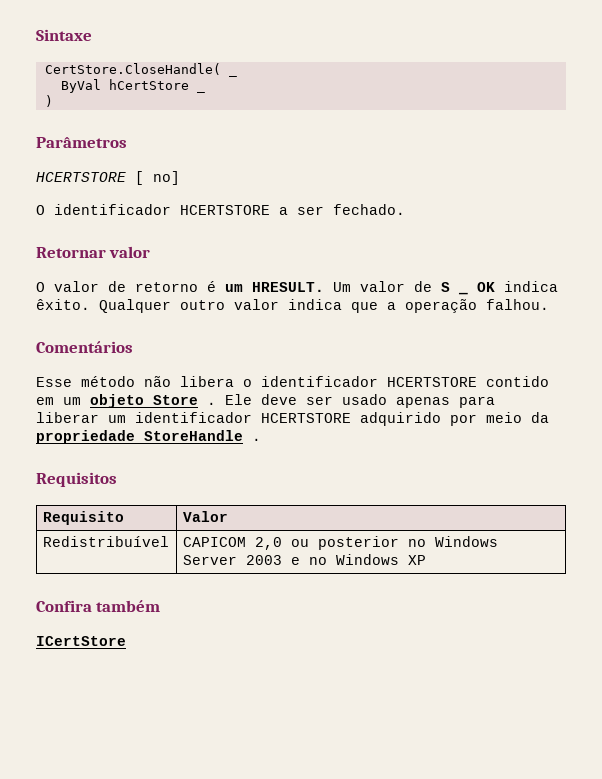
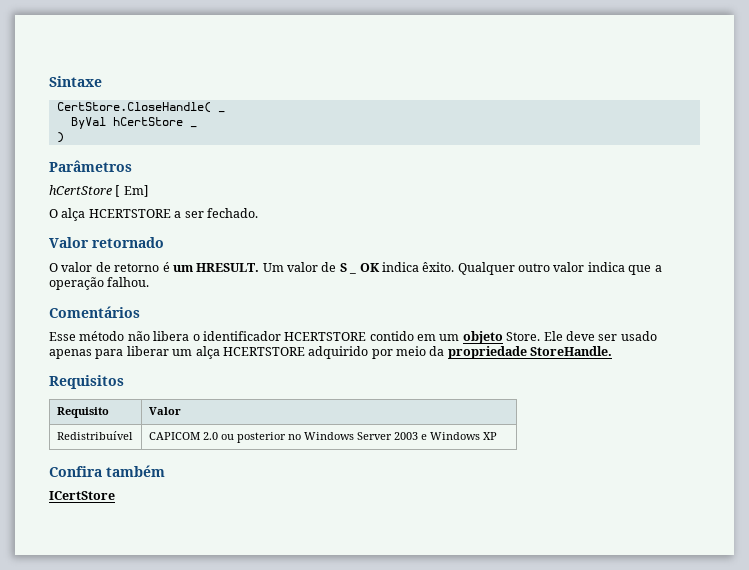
[36,171,180,185] [36,204,171,215] HCERTSTORE [ no] // O identificador -> [49,185,149,197] [49,208,86,221] hCertStore [ Em] // O alça
[36,246,151,258] Retornar valor -> [49,237,164,248] Valor retornado
[153,395,216,405] Store . -> [506,332,541,341] Store.
[135,412,252,423] identificador -> [195,346,220,359] alça
[144,430,261,441] StoreHandle . -> [530,346,613,356] StoreHandle.
[254,537,282,550] 2,0 -> [203,432,219,440] 2.0
[308,557,327,565] no -> (428, 437) none

